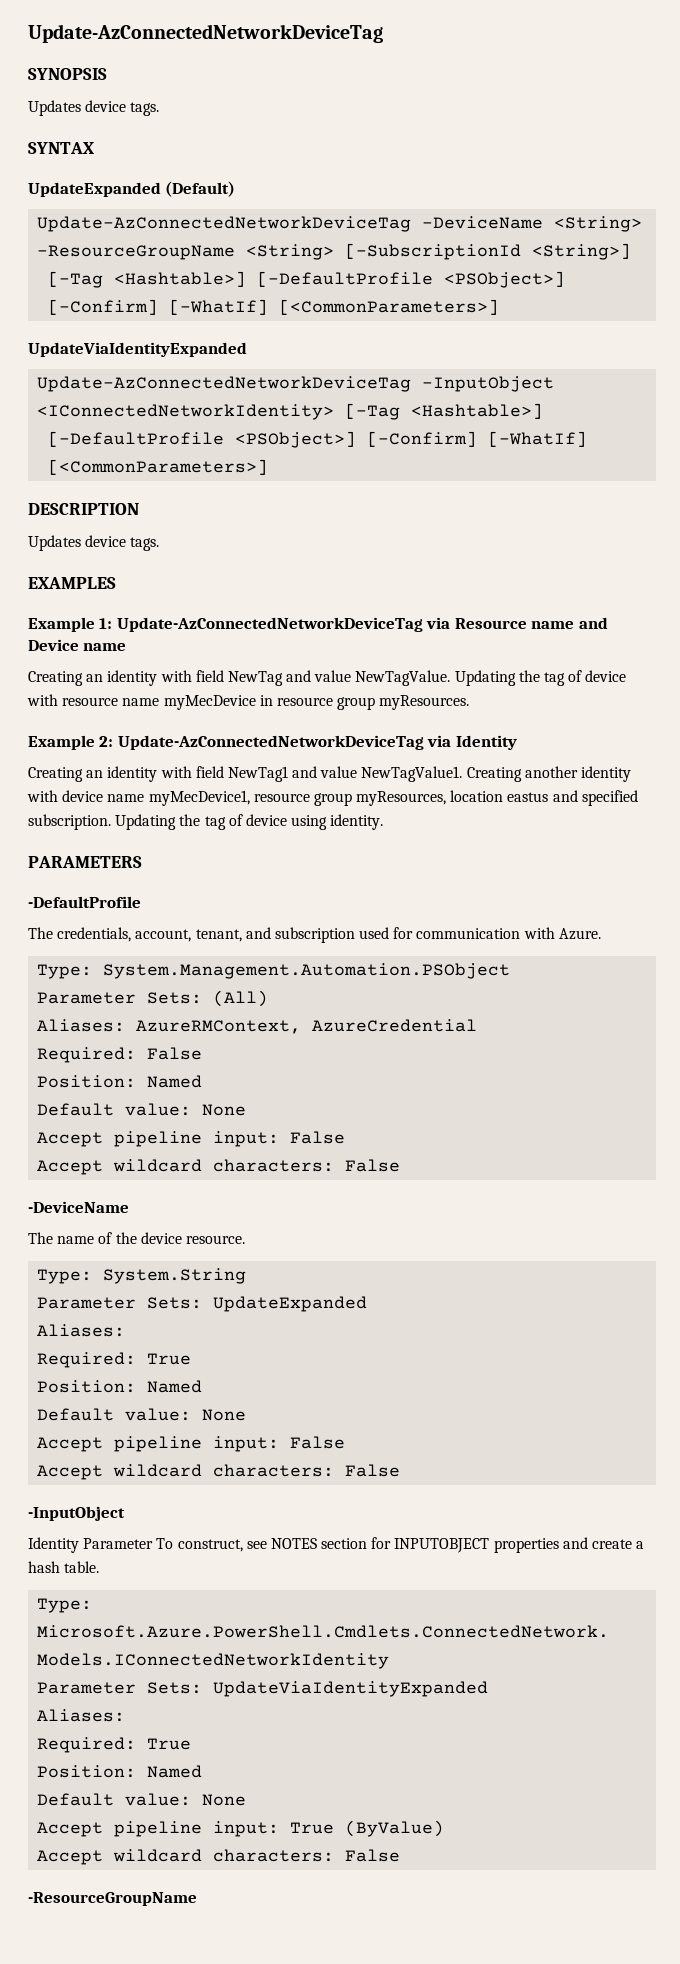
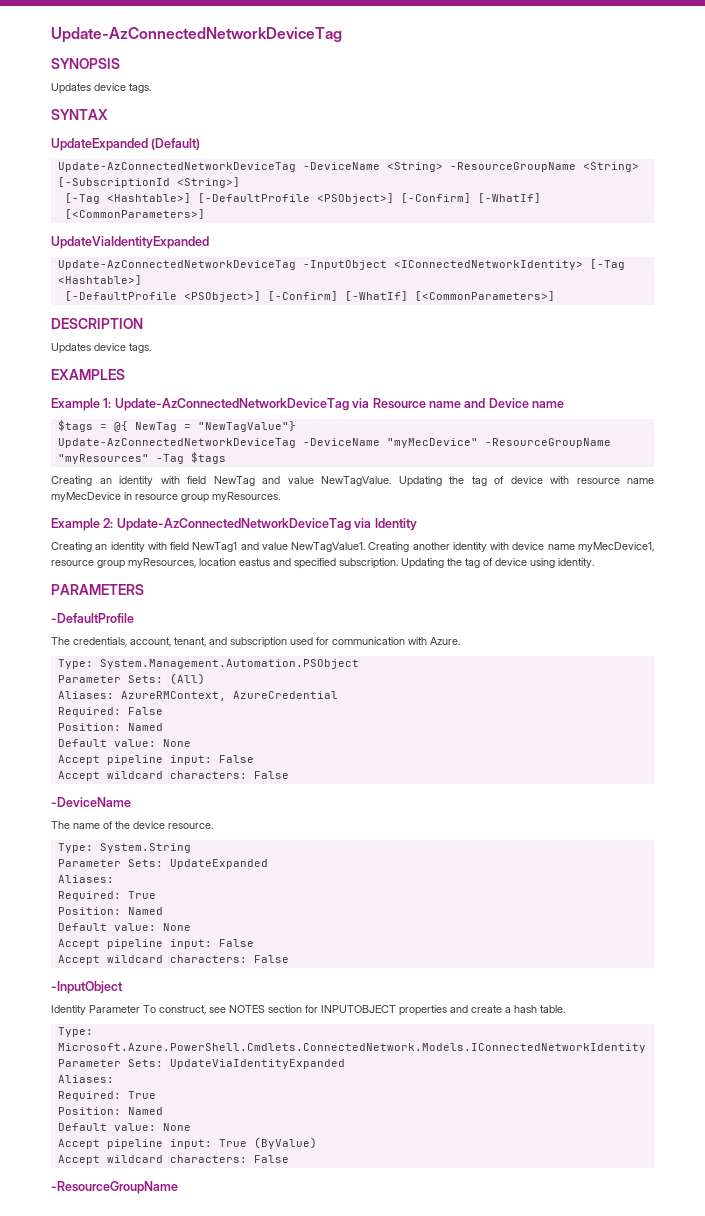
(127, 647) none -> [57,420,296,432] [57,438,611,448] [57,452,226,464] // $tags = @{ NewTag = "NewTagValue"} // Update-AzConnectedNetworkDeviceTag -DeviceName "myMecDevice" -ResourceGroupName "myResources" -Tag $tags

